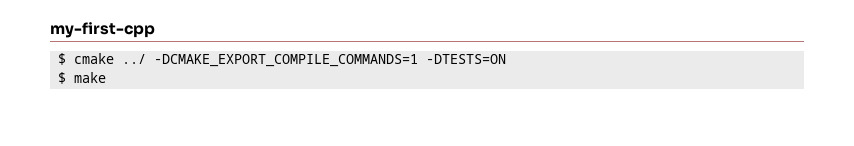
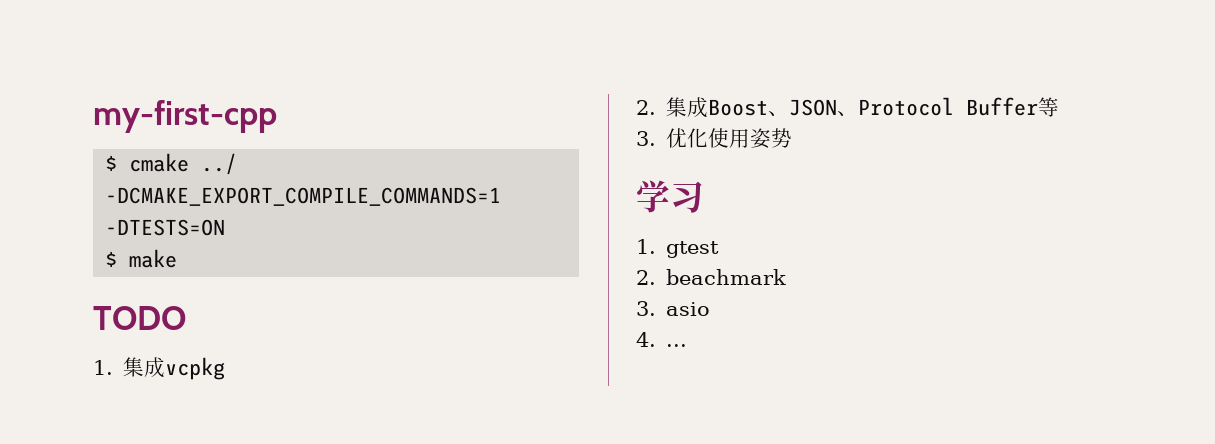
(107, 77) none -> [93,306,186,330] [93,357,226,380] [636,97,1060,118] [636,128,793,149] [636,180,704,213] [636,239,720,258] [636,269,787,285] [636,301,711,316] [636,332,688,347] // TODO // 1.集成vcpkg // 2.集成Boost、JSON、Protocol Buffer等 // 3.优化使用姿势 // 学习 // 1. gtest // 2. beachmark // 3. asio // 4. ...

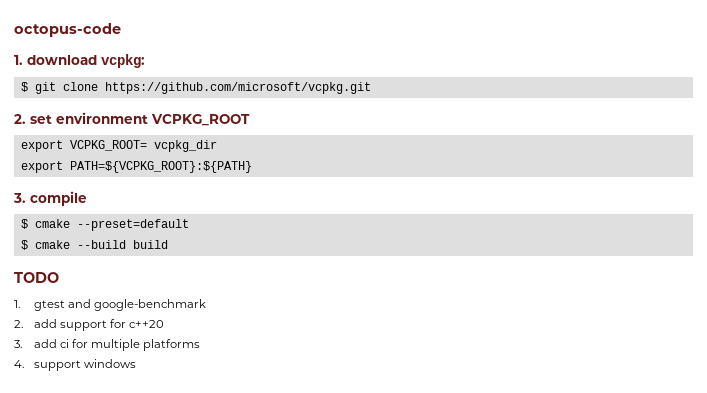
[93,100,277,133] [105,153,238,175] [105,187,502,206] [105,219,226,236] [105,249,178,268] [93,306,186,330] [93,357,226,380] [636,97,1060,118] [636,128,793,149] [636,180,704,213] [636,239,720,258] [636,269,787,285] [636,301,711,316] [636,332,688,347] my-first-cpp // $ cmake ../ -DCMAKE_EXPORT_COMPILE_COMMANDS=1 -DTESTS=ON // $ make // TODO // 1.集成vcpkg // 2.集成Boost、JSON、Protocol Buffer等 // 3.优化使用姿势 // 学习 // 1. gtest // 2. beachmark // 3. asio // 4. ... -> [14,23,121,37] [14,54,145,68] [20,82,371,94] [14,112,250,126] [20,140,217,152] [20,161,252,173] [13,191,87,206] [20,219,189,231] [20,240,168,250] [14,272,59,283] [14,299,206,311] [14,319,165,331] [14,339,201,351] [14,359,136,371] octopus-code // 1. download vcpkg: // $ git clone https://github.com/microsoft/vcpkg.git // 2. set environment VCPKG_ROOT // export VCPKG_ROOT= vcpkg_dir // export PATH=${VCPKG_ROOT}:${PATH} // 3. compile // $ cmake --preset=default // $ cmake --build build // TODO // 1. gtest and google-benchmark // 2. add support for c++20 // 3. add ci for multiple platforms // 4. support windows

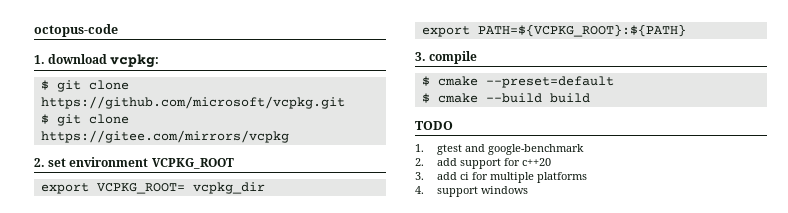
(371, 88) none -> [40,114,129,126] [40,130,289,143] // $ git clone https://gitee.com/mirrors/vcpkg

